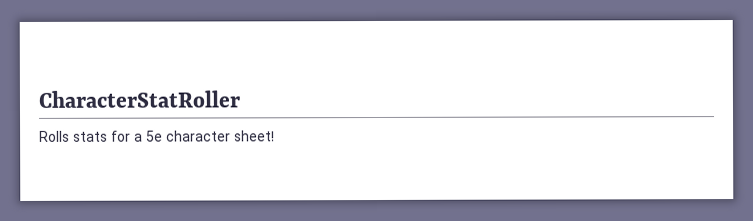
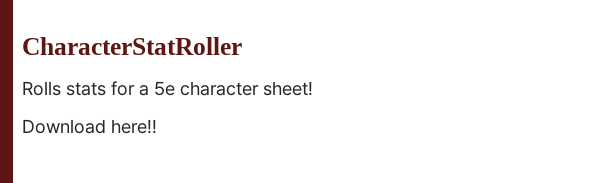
(275, 136) none -> [22,119,157,134] // Download here!!

